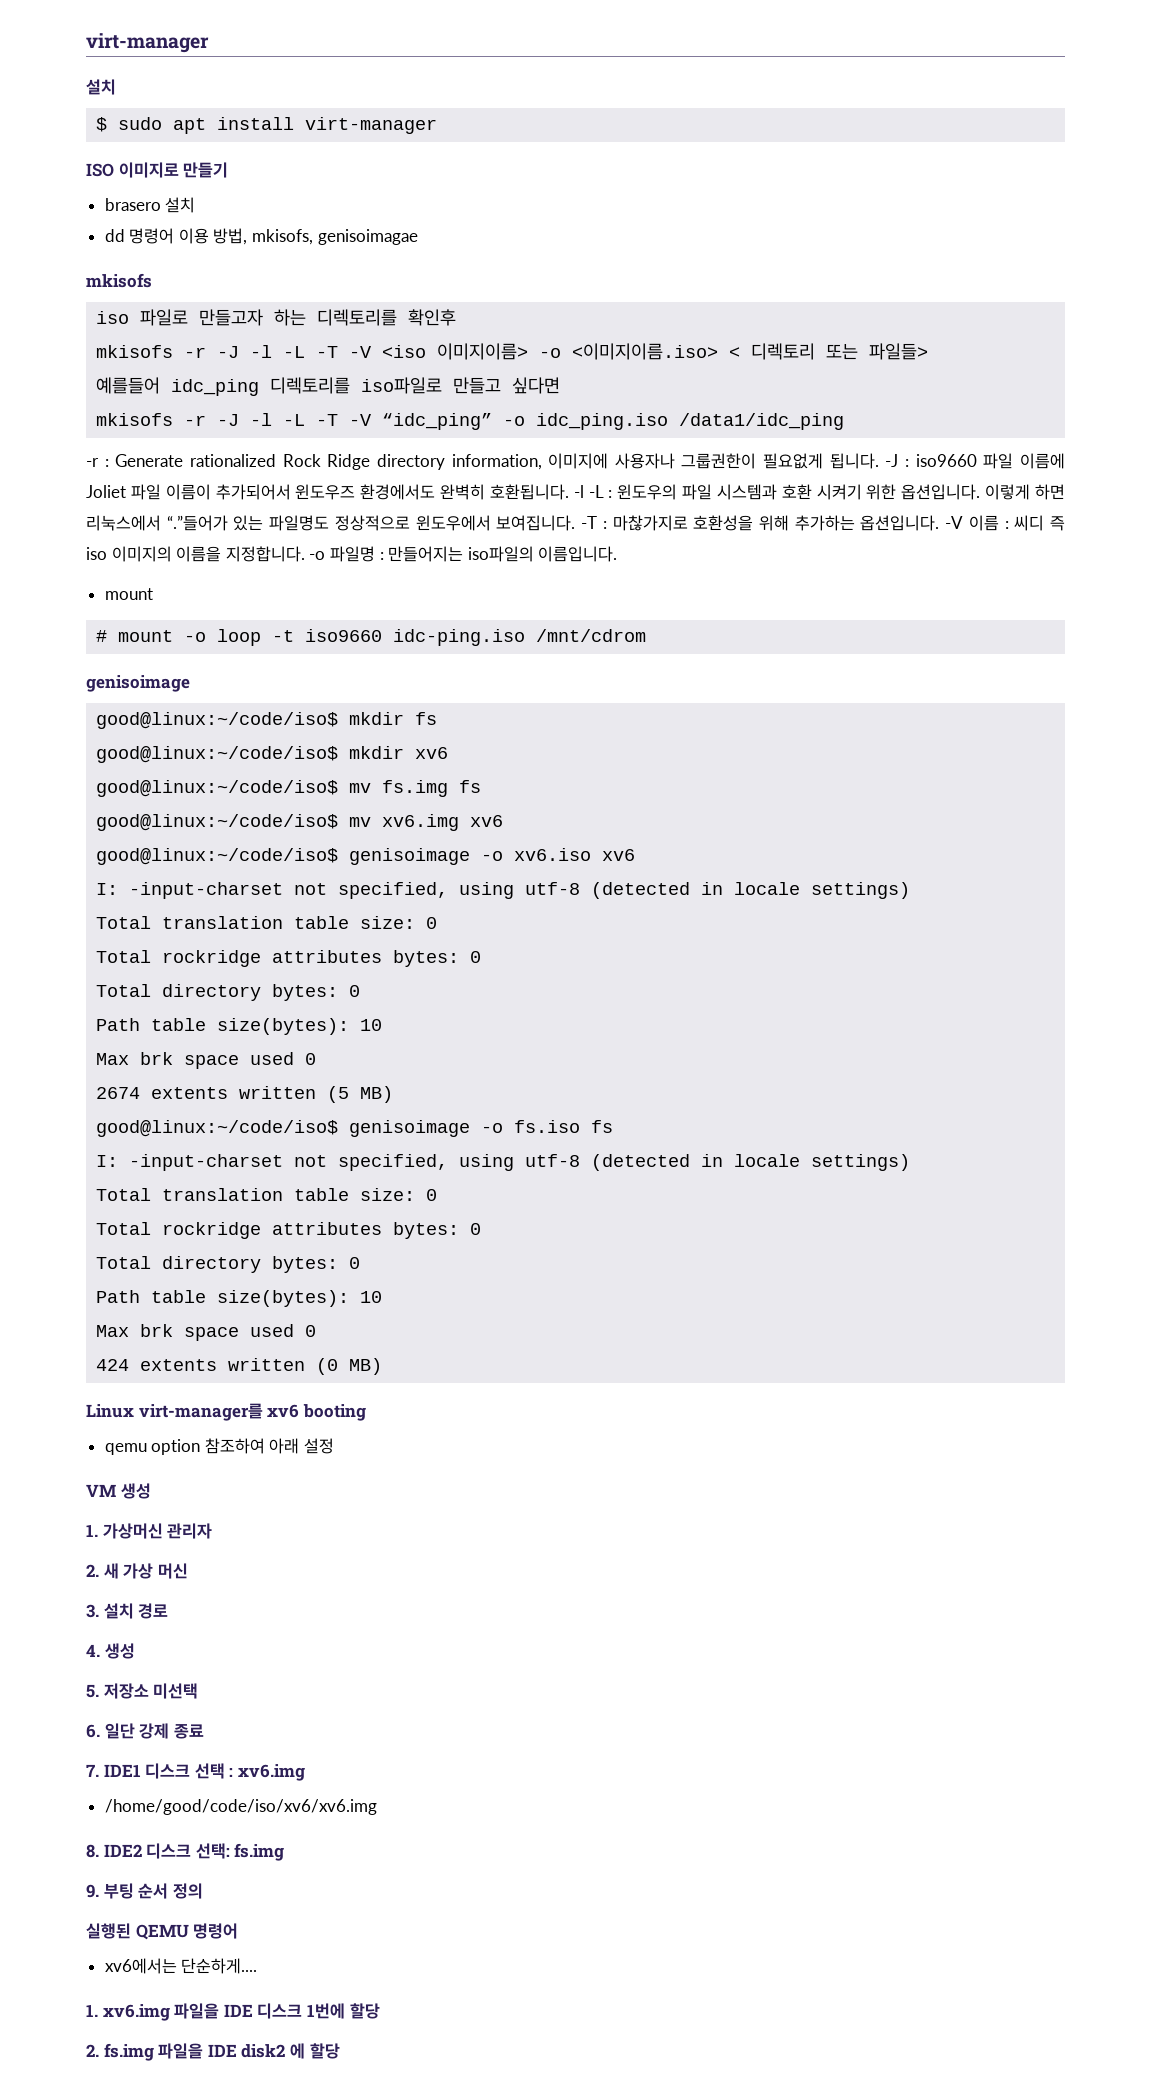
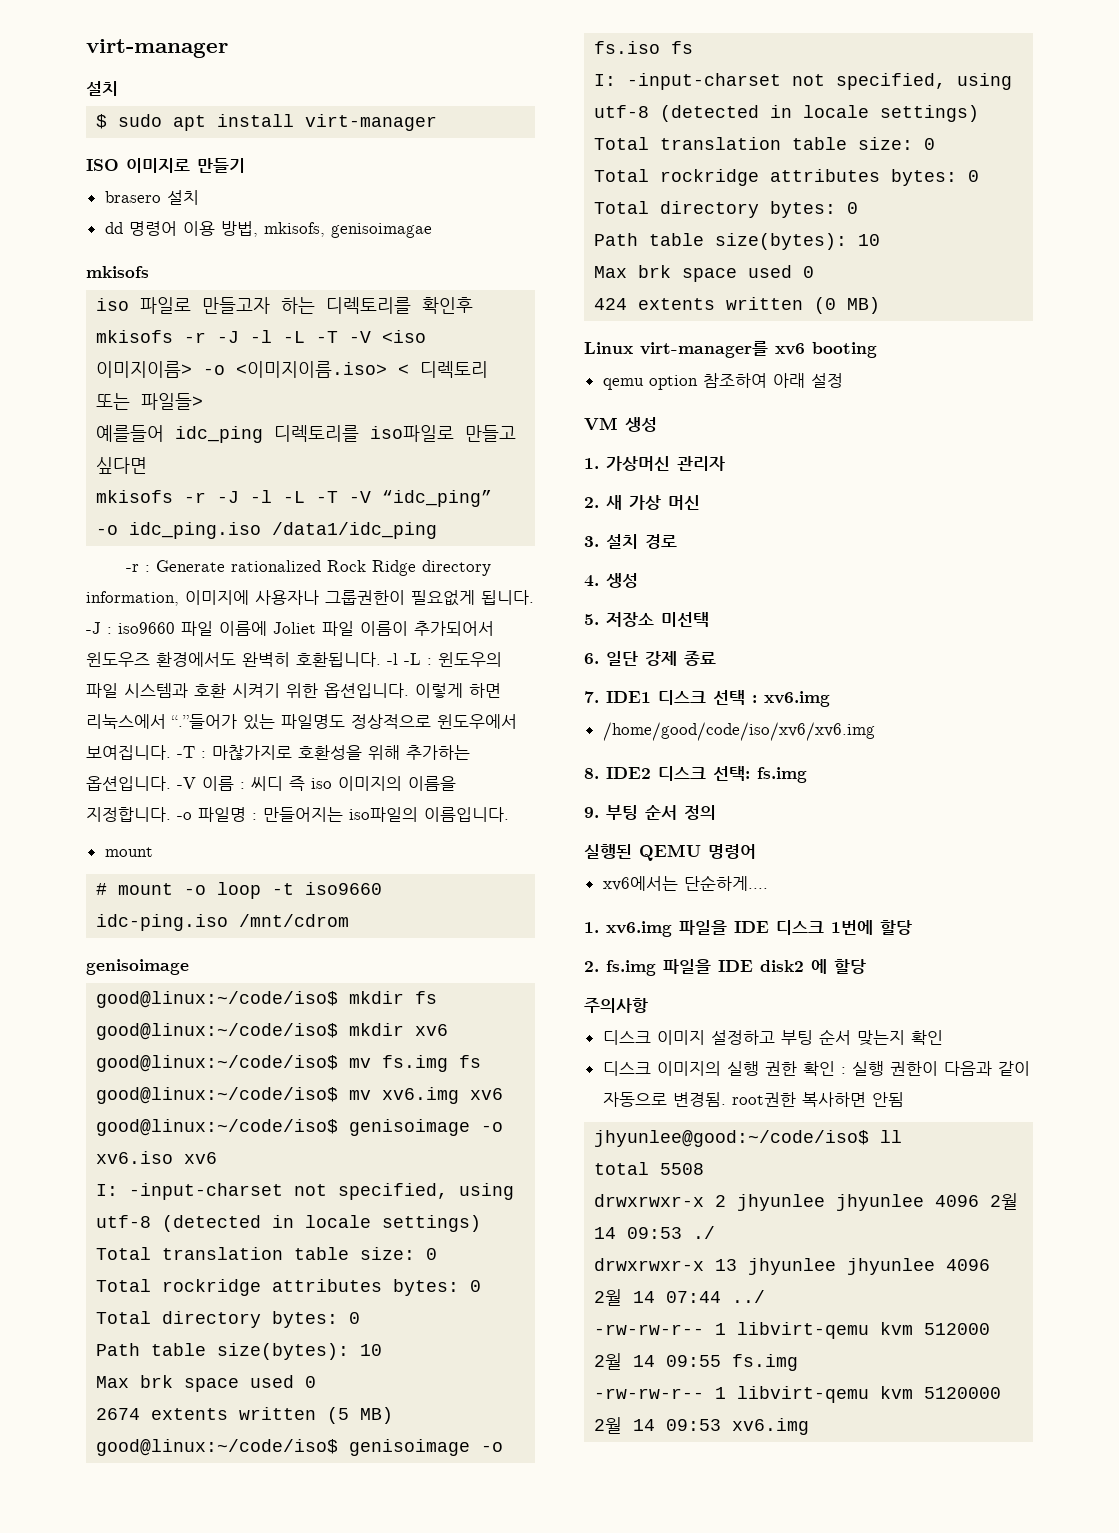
(340, 2051) none -> [584,998,648,1013] [602,1029,943,1046] [602,1061,1030,1076] [602,1092,904,1107] [594,1130,903,1147] [594,1162,705,1175] [594,1193,1019,1211] [594,1226,716,1239] [594,1258,991,1275] [594,1289,766,1306] [594,1322,991,1339] [594,1353,799,1371] [594,1386,1002,1403] [594,1417,810,1435] // 주의사항 // 디스크 이미지 설정하고 부팅 순서 맞는지 확인 // 디스크 이미지의 실행 권한 확인 : 실행 권한이 다음과 같이 자동으로 변경됨. root권한 복사하면 안됨 // jhyunlee@good:~/code/iso$ ll // total 5508 // drwxrwxr-x 2 jhyunlee jhyunlee 4096 2월 14 09:53 ./ // drwxrwxr-x 13 jhyunlee jhyunlee 4096 2월 14 07:44 ../ // -rw-rw-r-- 1 libvirt-qemu kvm 512000 2월 14 09:55 fs.img // -rw-rw-r-- 1 libvirt-qemu kvm 5120000 2월 14 09:53 xv6.img

